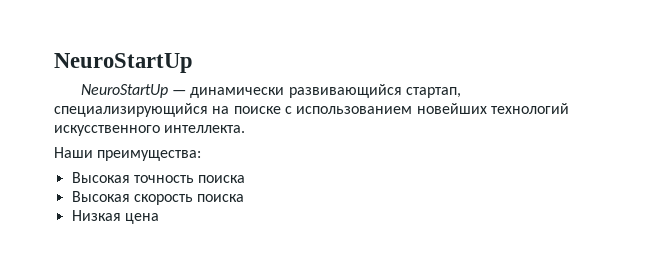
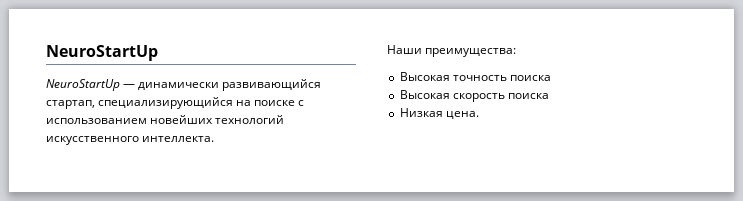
[124,213,159,224] цена -> [445,111,479,119] цена.

